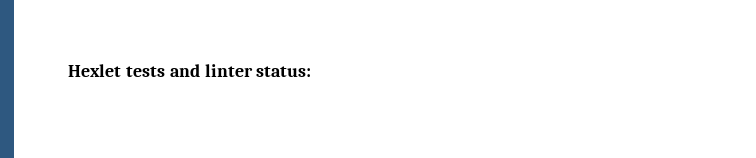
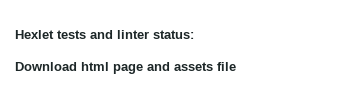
(312, 71) none -> [15,62,236,74] // Download html page and assets file

